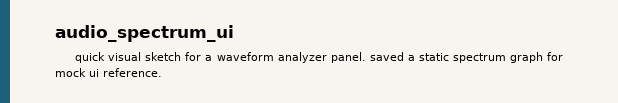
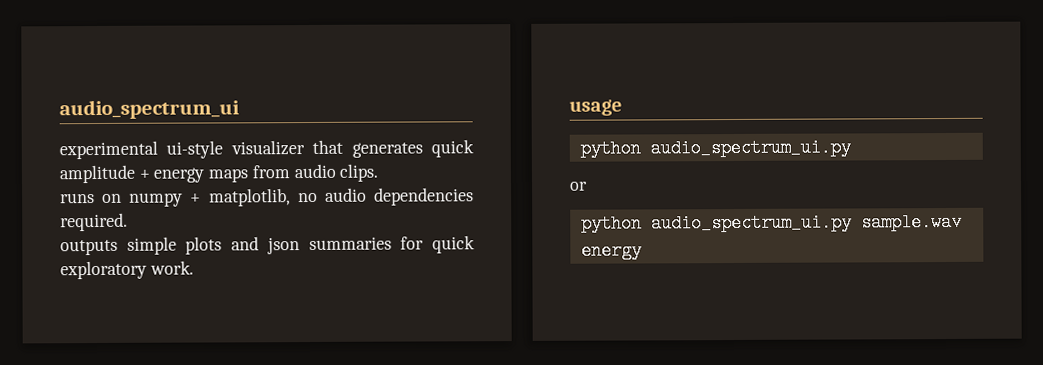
[75,52,563,63] [55,68,162,77] quick visual sketch for a waveform analyzer panel. saved a static spectrum graph for mock ui reference. -> [59,139,474,160] [59,163,379,184] [60,187,475,207] [60,212,128,232] [60,235,476,256] [60,260,194,280] [569,99,622,116] [579,138,851,158] [569,181,588,191] [580,212,962,233] [580,241,642,260] experimental ui-style visualizer that generates quick amplitude + energy maps from audio clips. // runs on numpy + matplotlib, no audio dependencies required. // outputs simple plots and json summaries for quick exploratory work. // usage // python audio_spectrum_ui.py // or // python audio_spectrum_ui.py sample.wav energy

